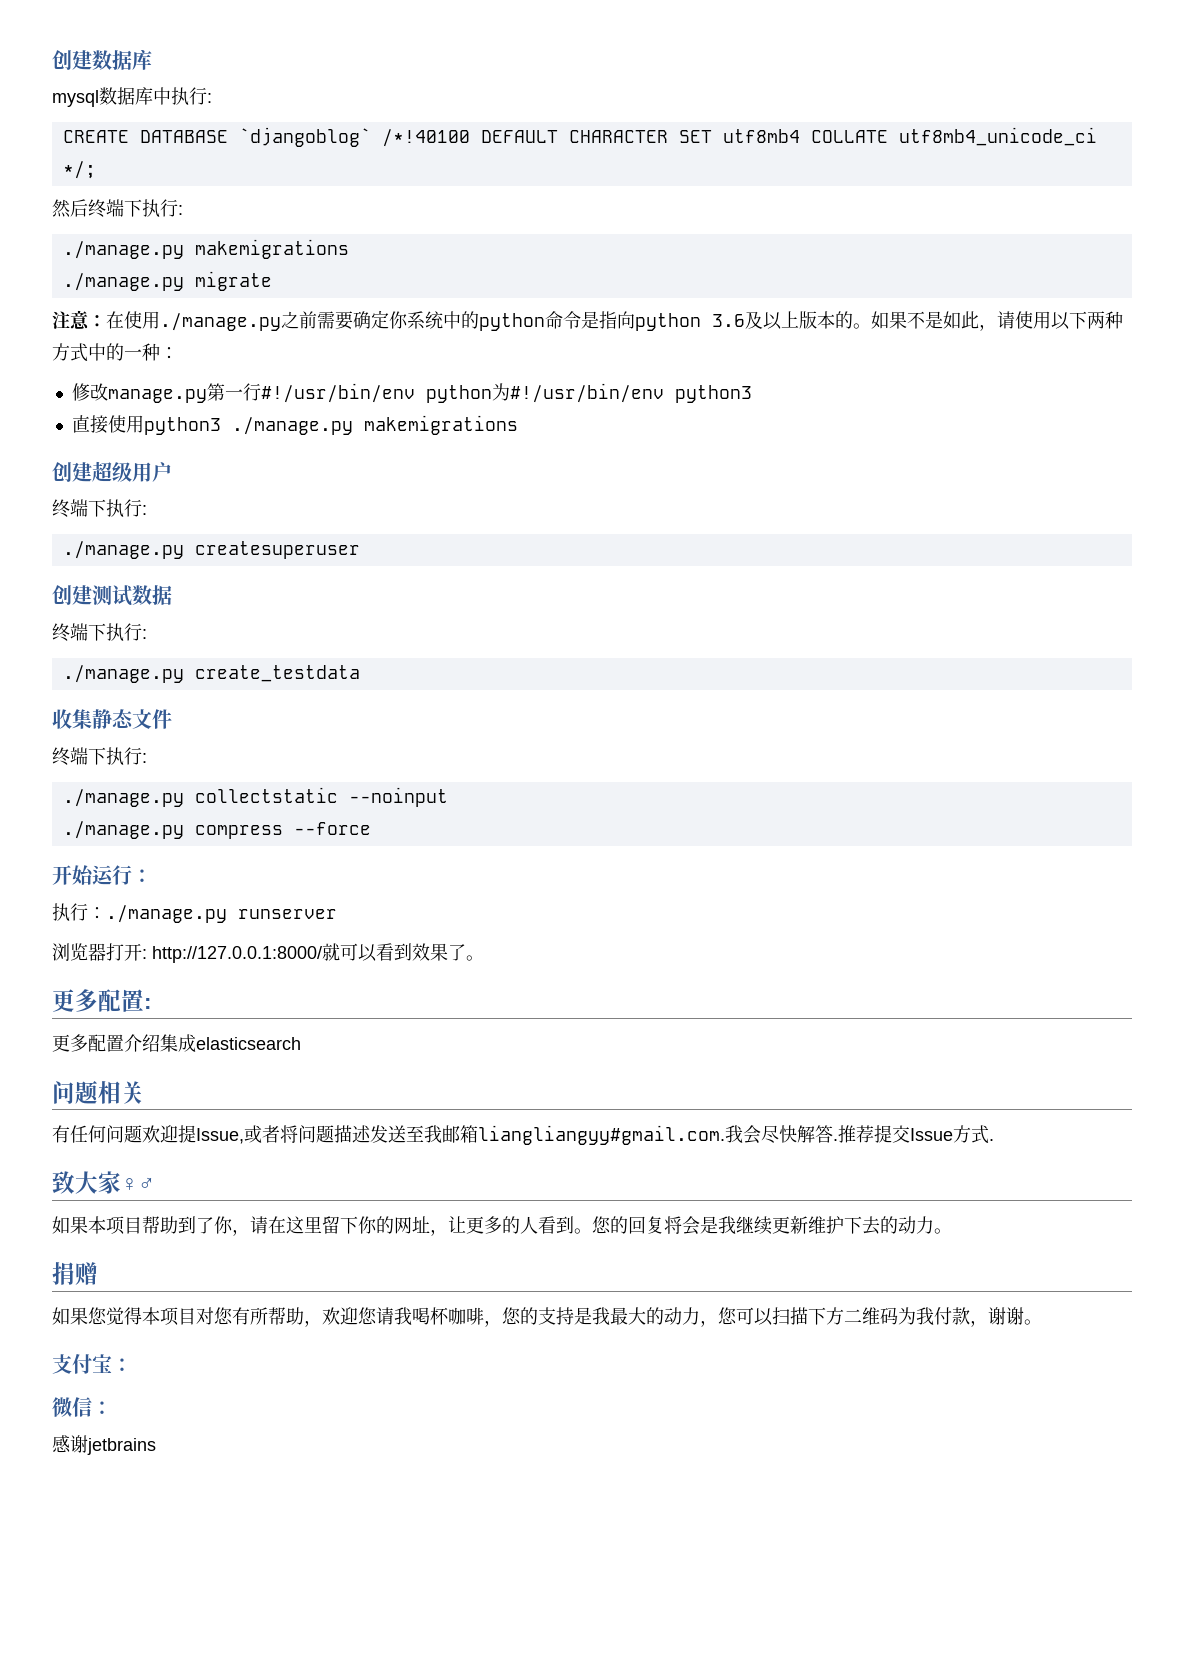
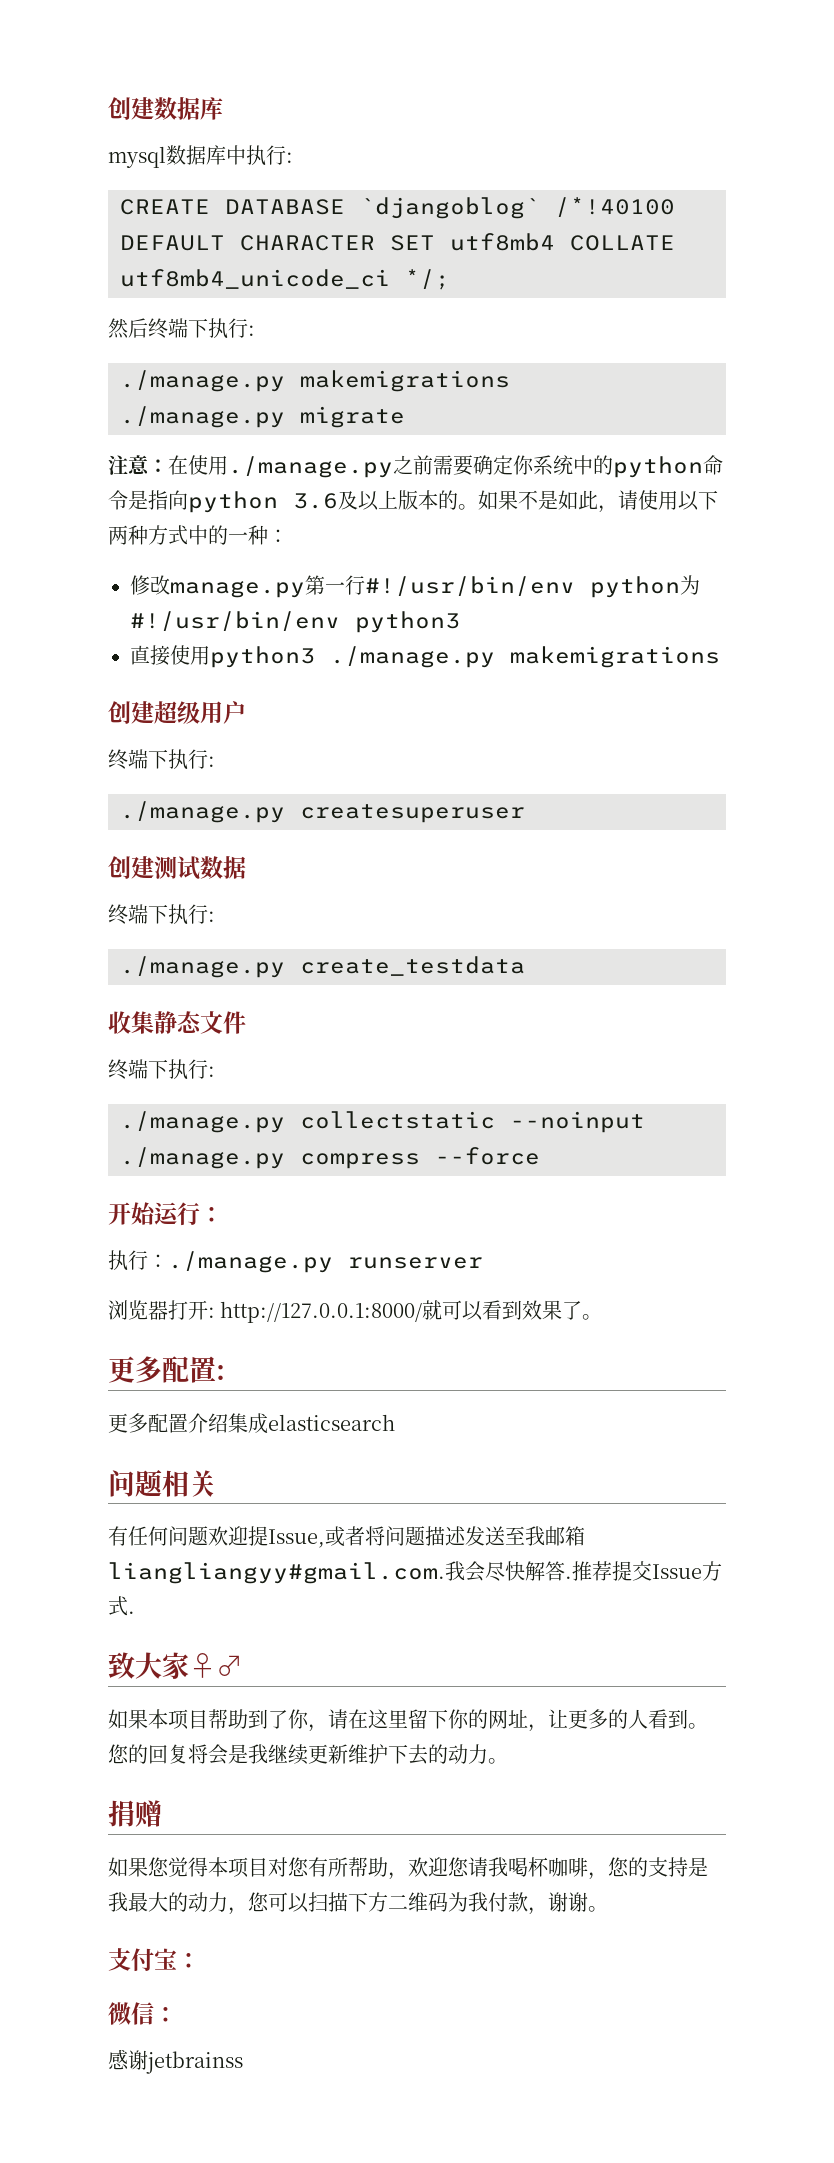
[87,1438,156,1455] jetbrains -> [146,2051,243,2074] jetbrainss

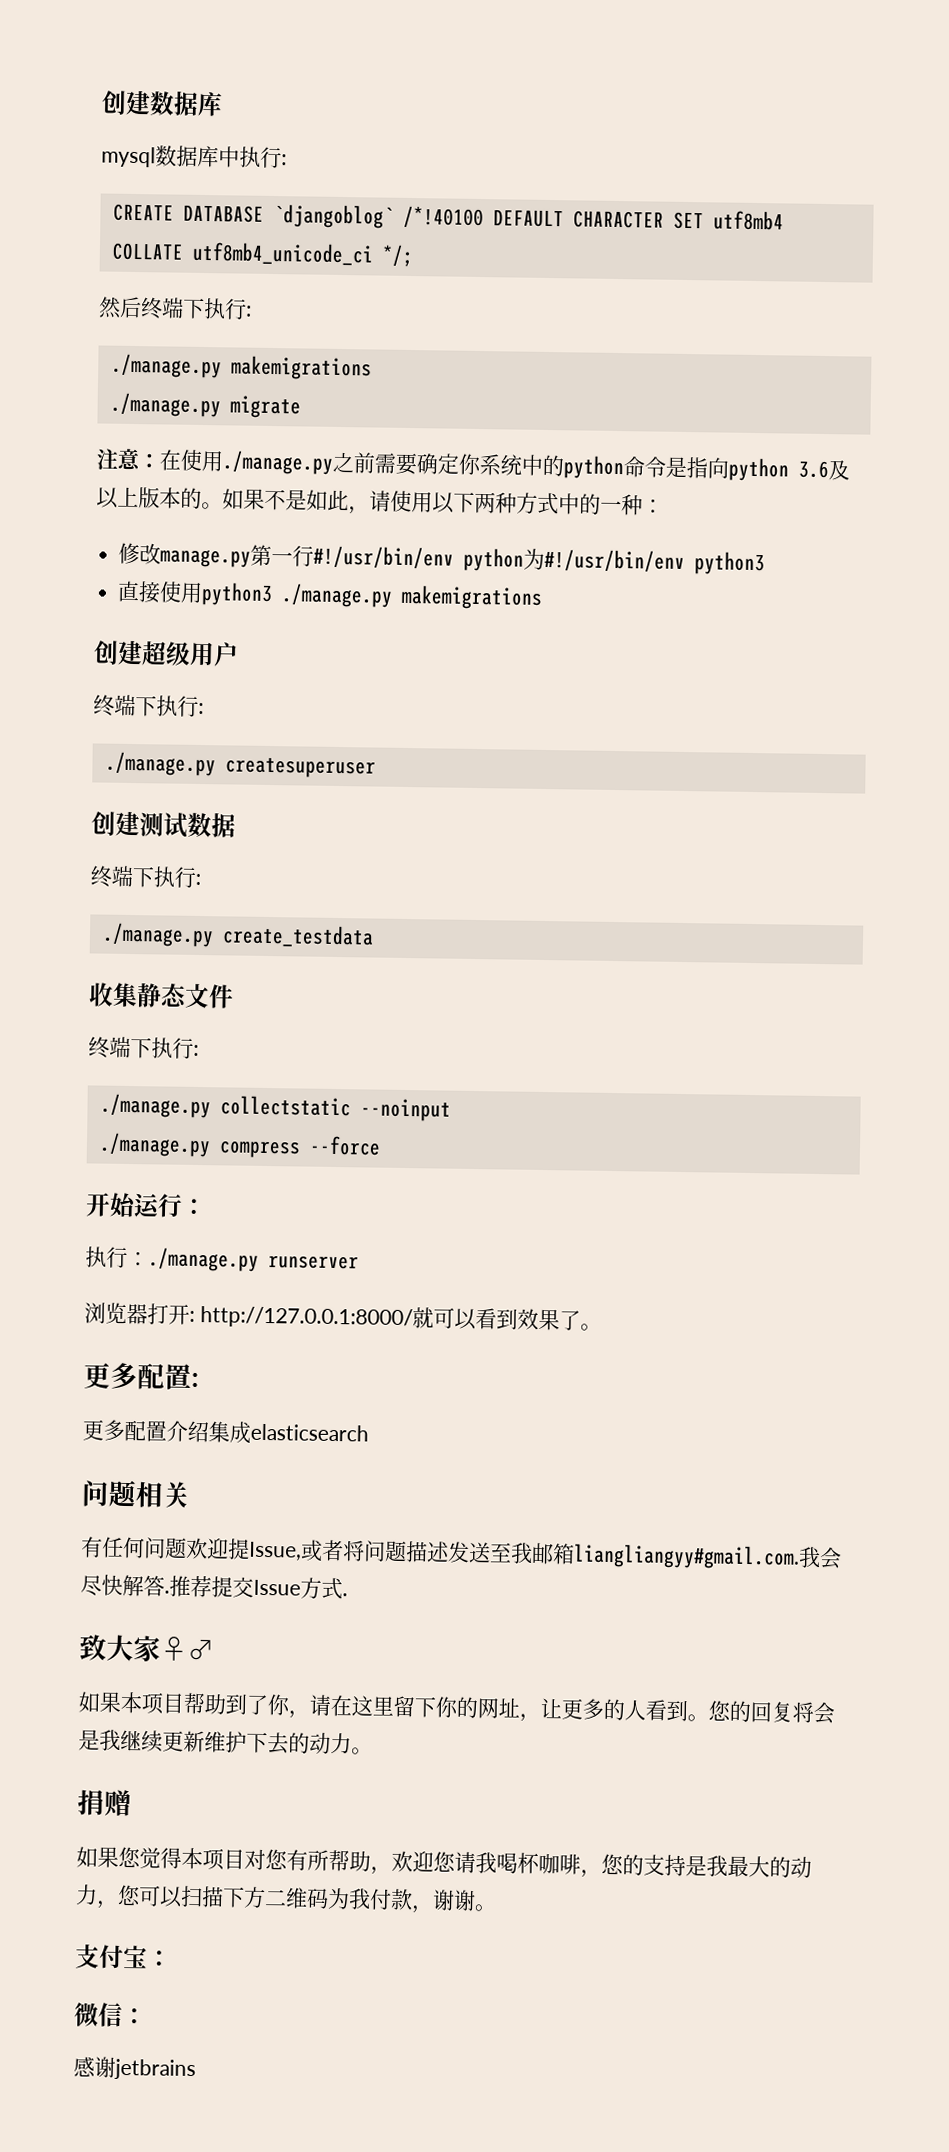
[146,2051,243,2074] jetbrainss -> [114,2058,196,2081] jetbrains

